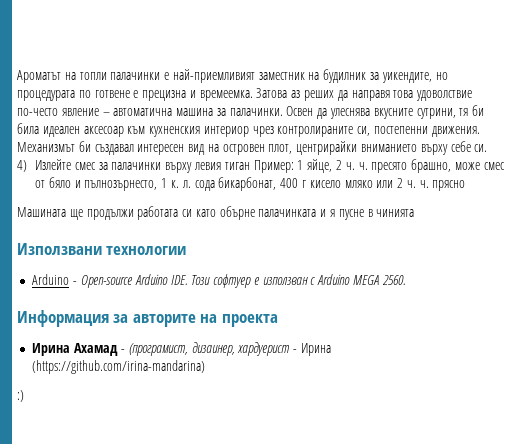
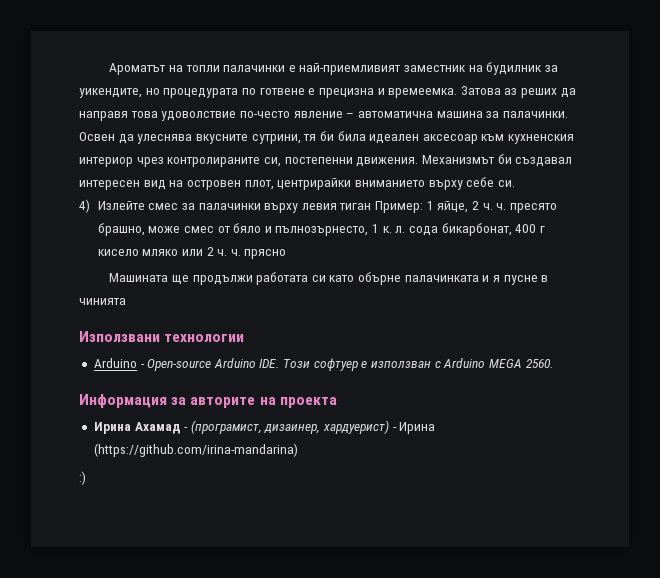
[237,342,290,356] хардуерист -> [323,420,390,434] хардуерист)

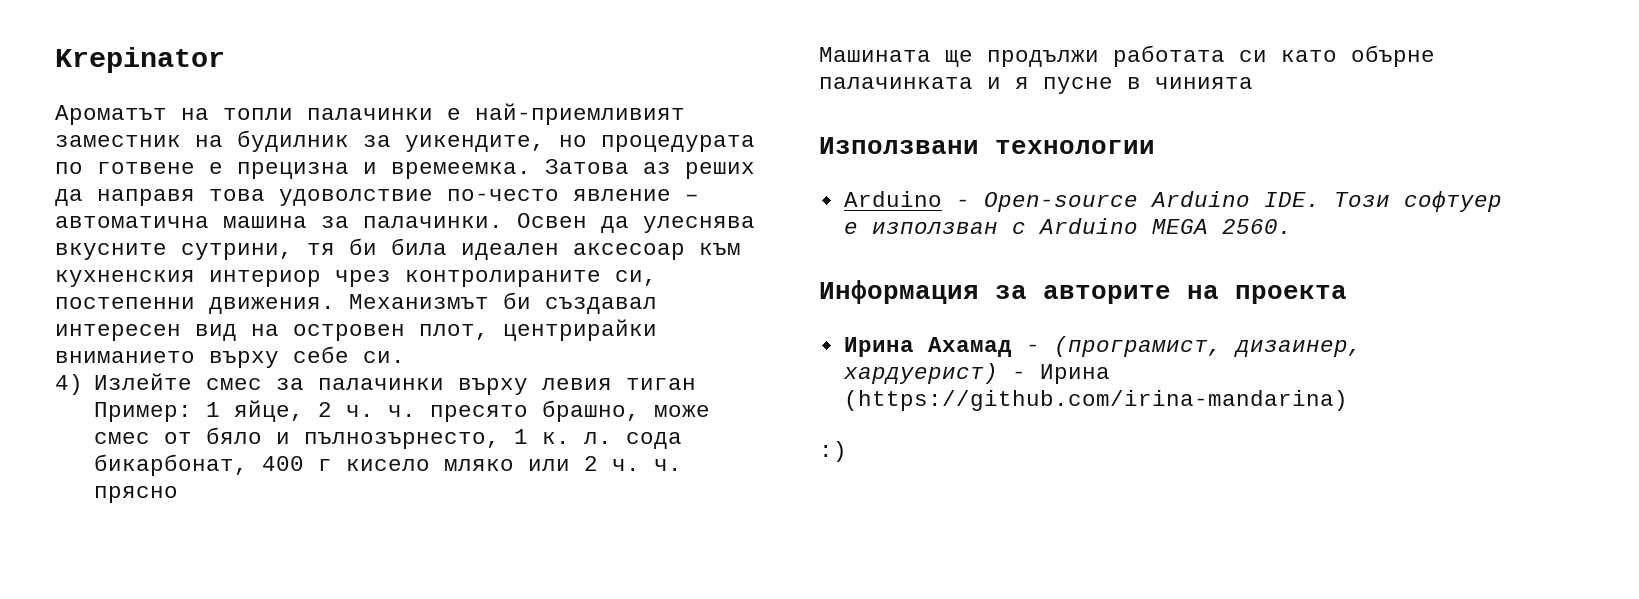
(109, 69) none -> [55,47,225,73] Krepinator //

